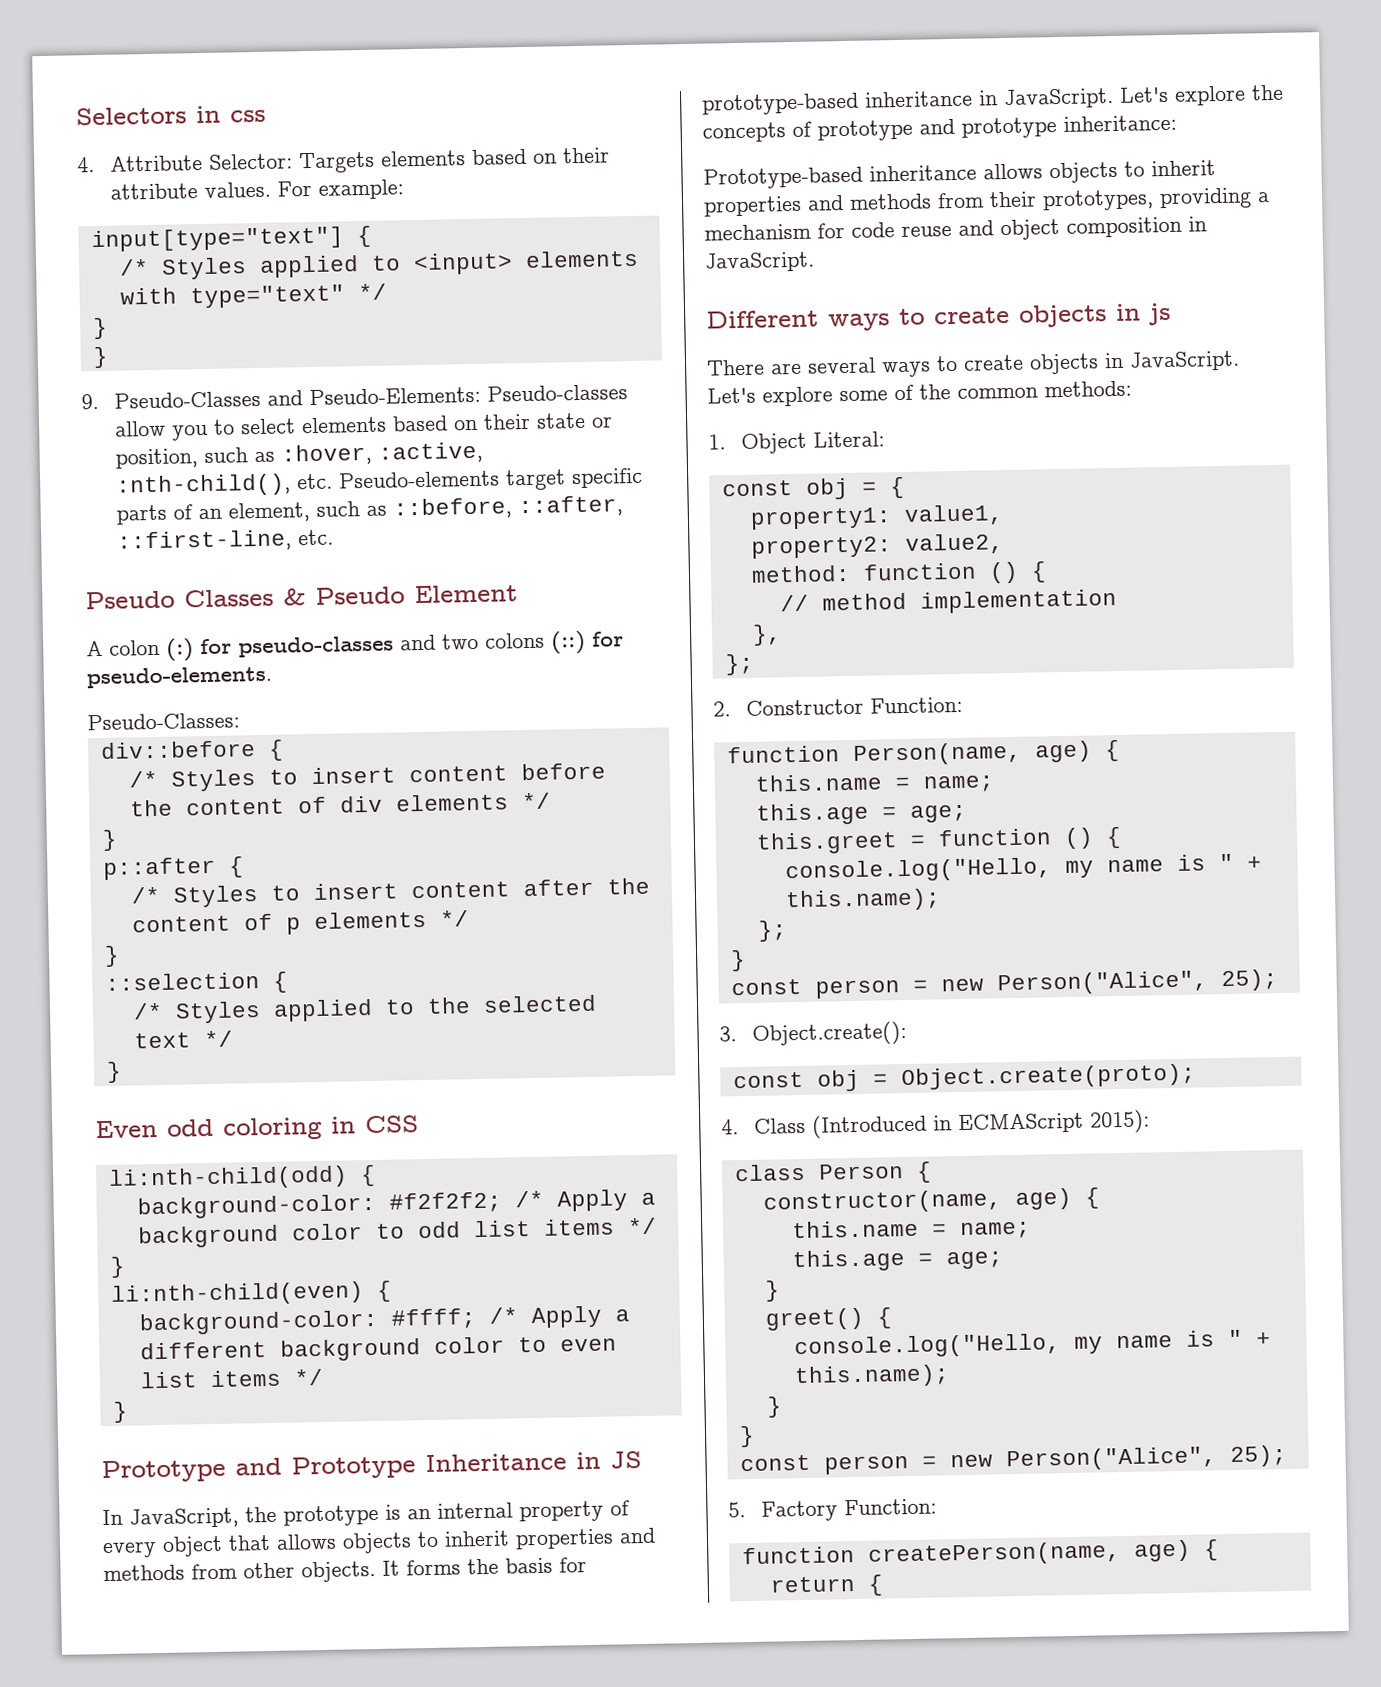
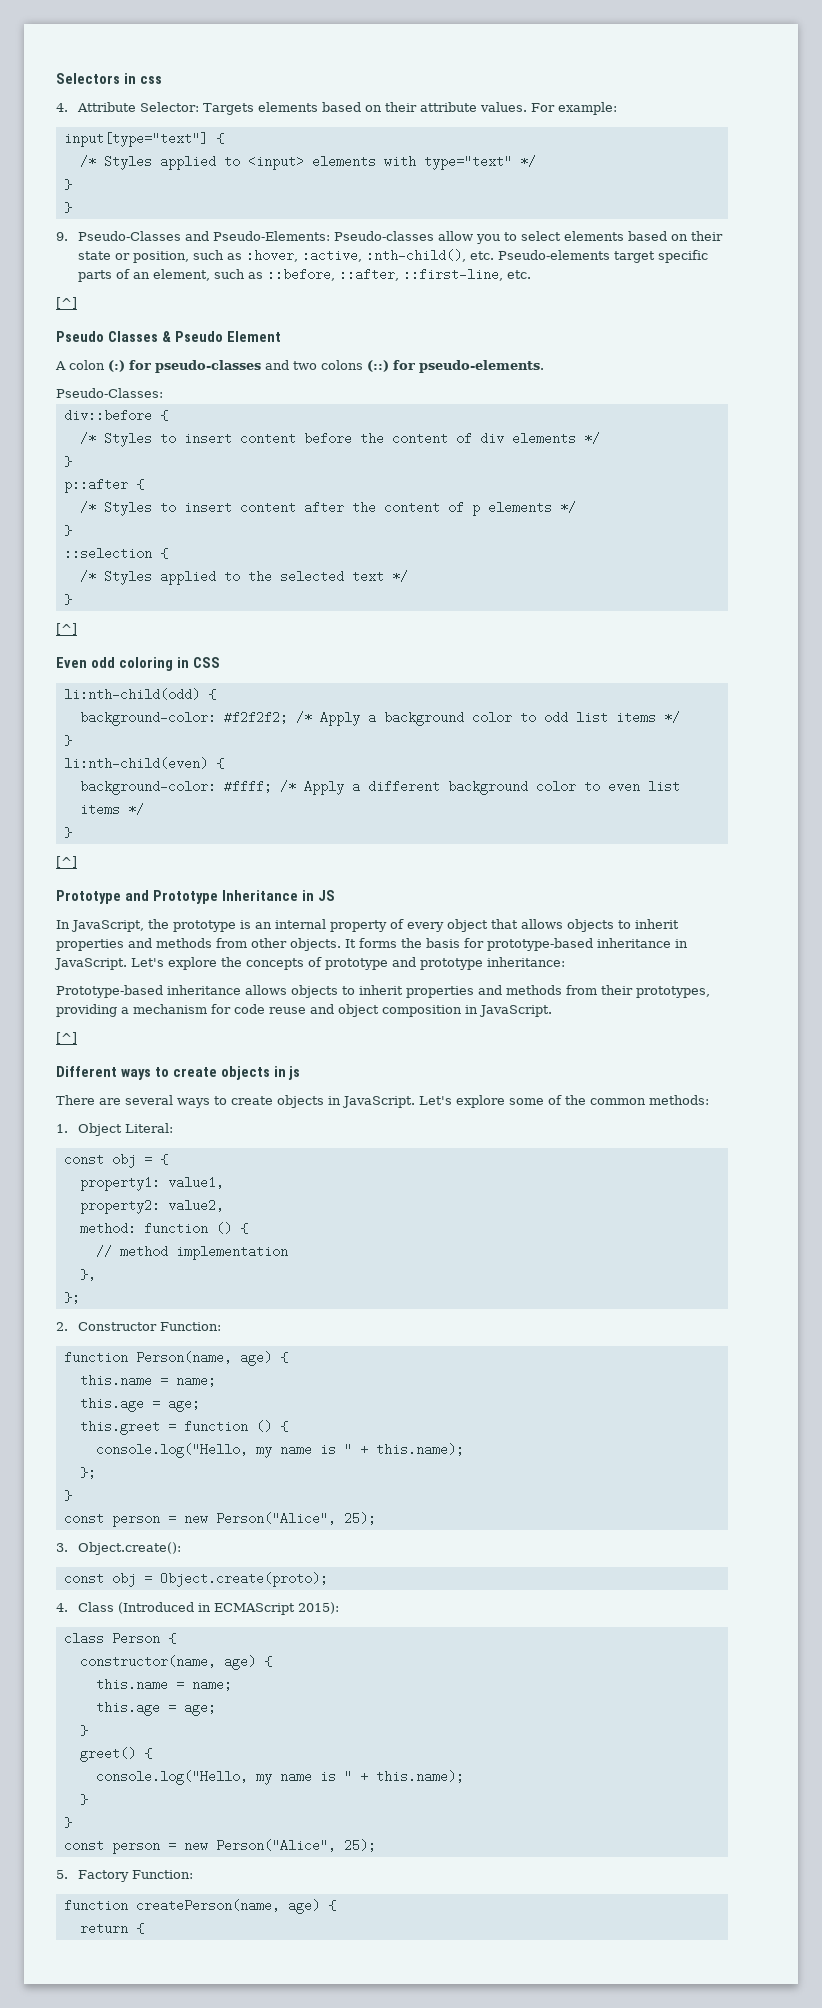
(335, 537) none -> [56,297,77,309] // [^]
(122, 1072) none -> [56,623,77,635] // [^]
(128, 1412) none -> [56,856,77,868] // [^]
(815, 262) none -> [56,1032,77,1044] // [^]

